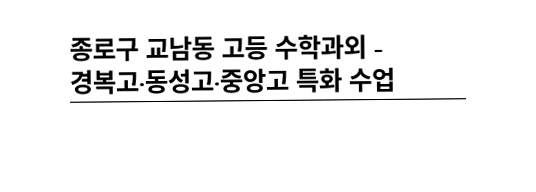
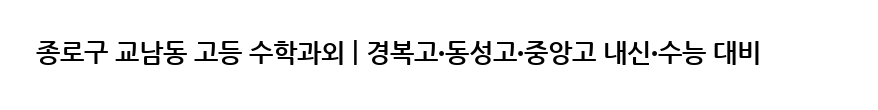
[372,48,384,57] [69,66,395,95] - 경복고·동성고·중앙고 특화 수업 -> [352,40,762,65] | 경복고·동성고·중앙고 내신·수능 대비

